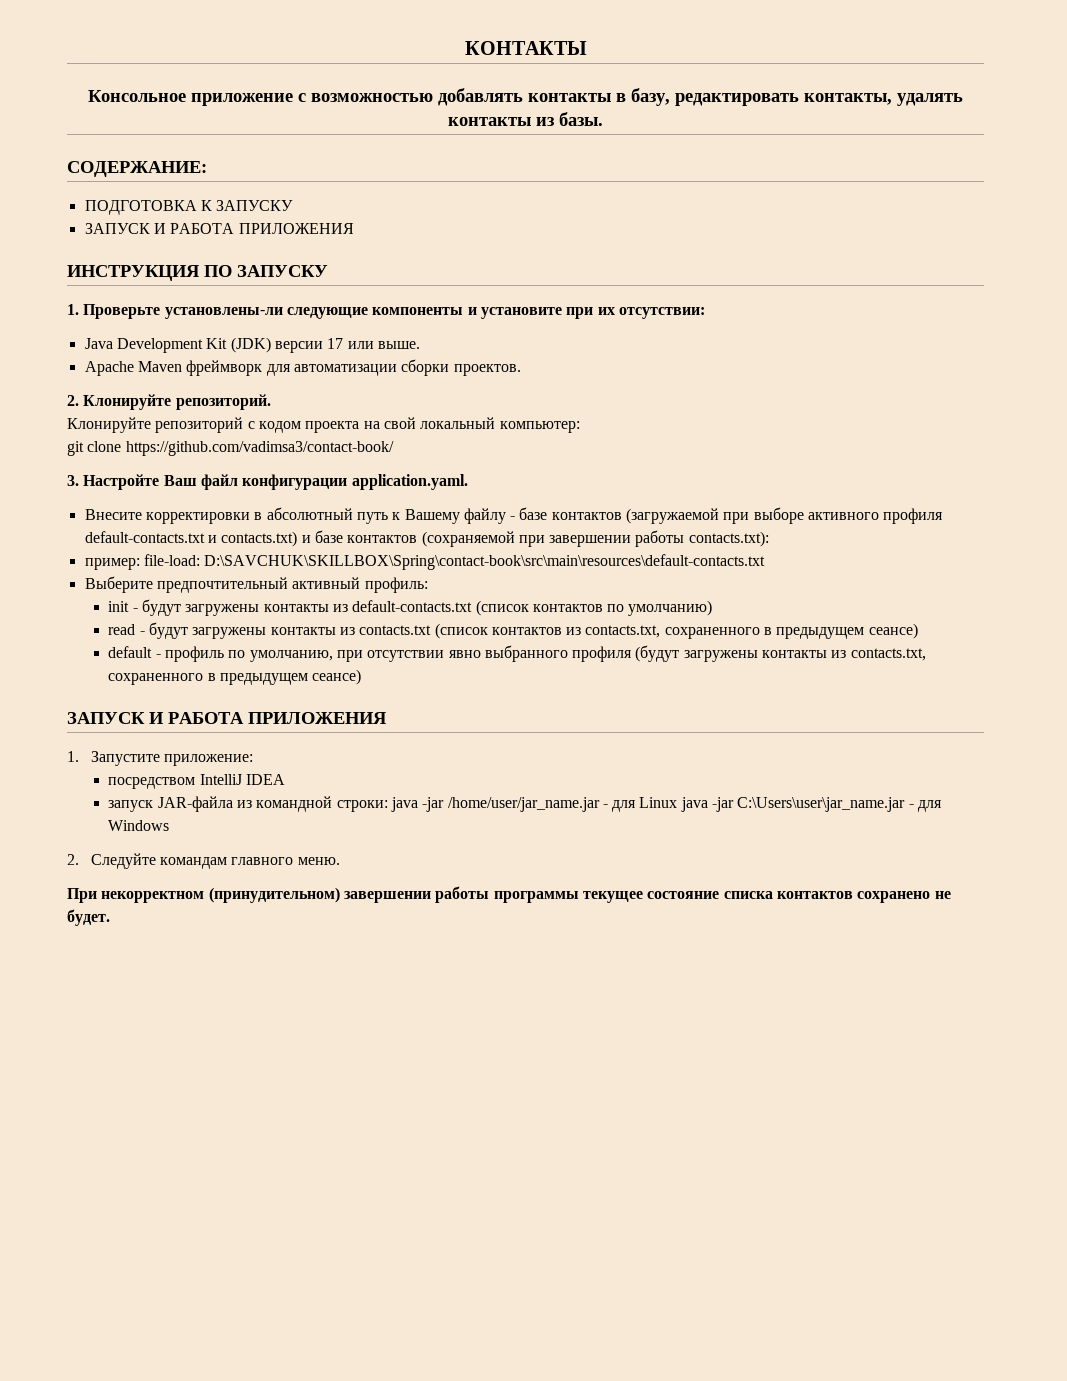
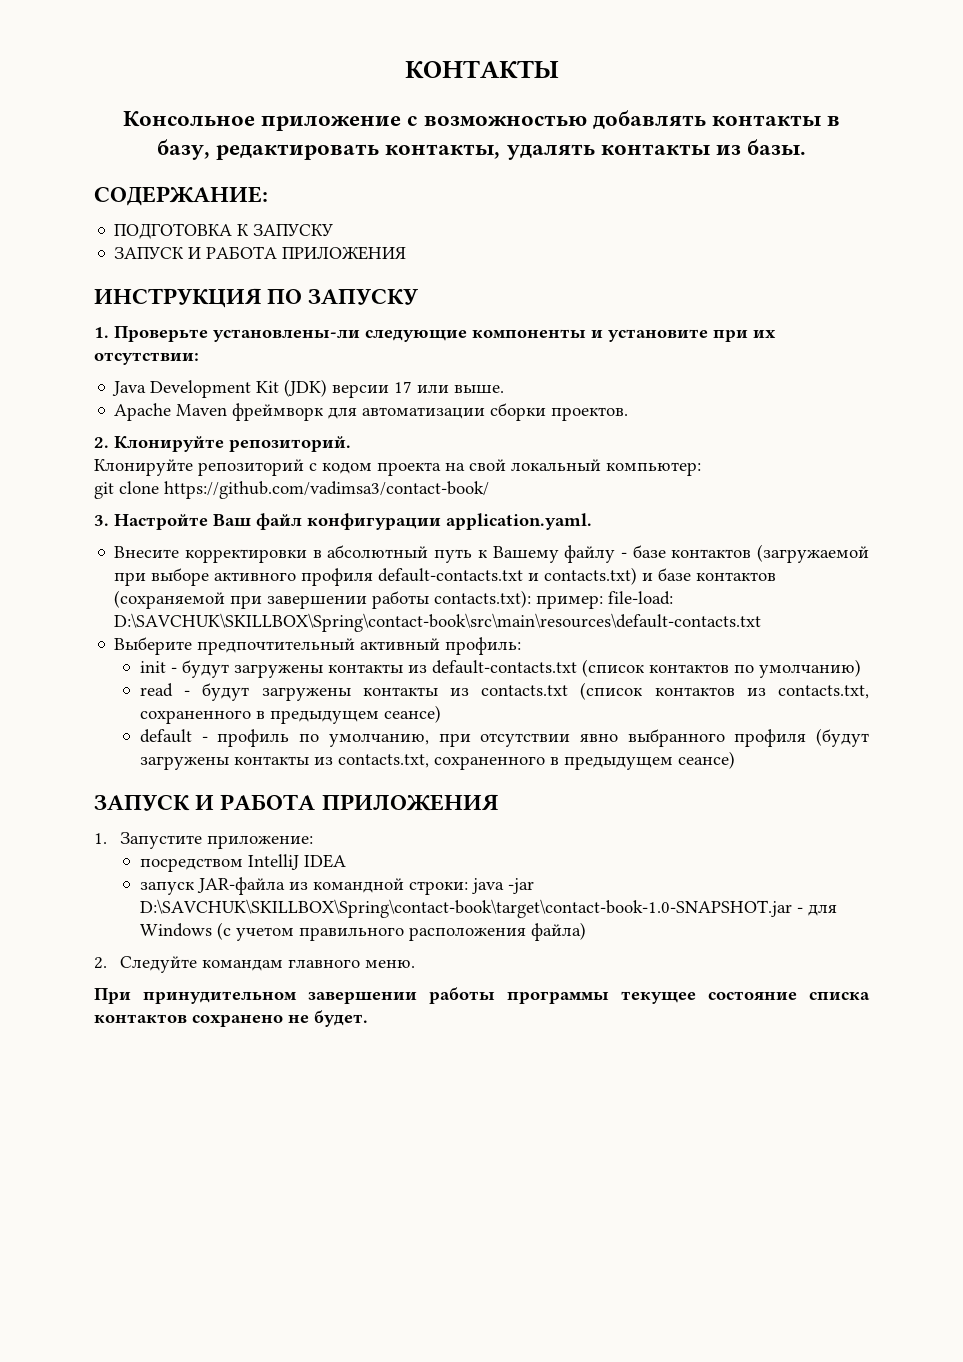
(769, 539) // -> (532, 599) none
[447,797,943,812] [108,820,170,831] /home/user/jar_name.jar - для Linux java -jar C:\Users\user\jar_name.jar - для Windows -> [140,899,838,918] [140,922,587,941] D:\SAVCHUK\SKILLBOX\Spring\contact-book\target\contact-book-1.0-SNAPSHOT.jar - для Windows (с учетом правильного расположения файла)
[101,887,340,903] некорректном (принудительном) -> [143,991,297,1004] принудительном

